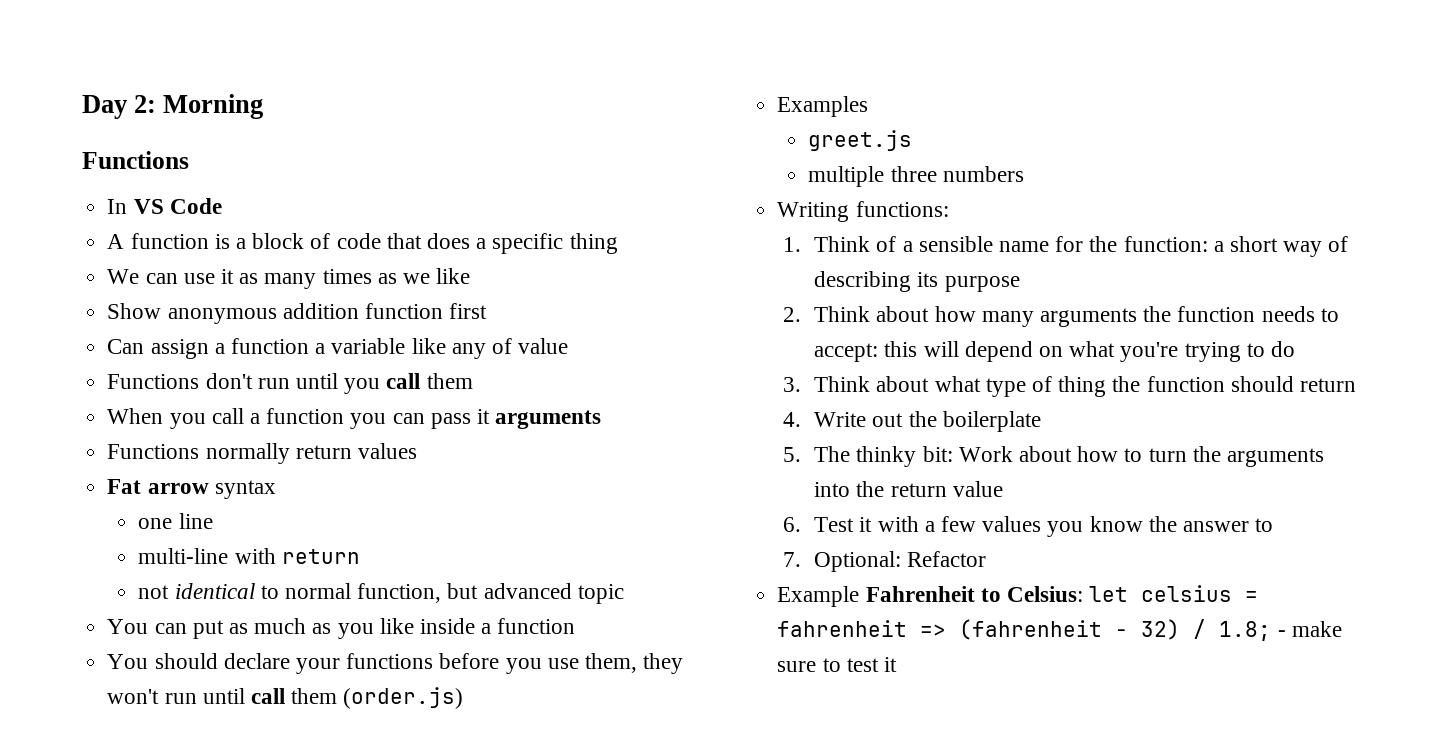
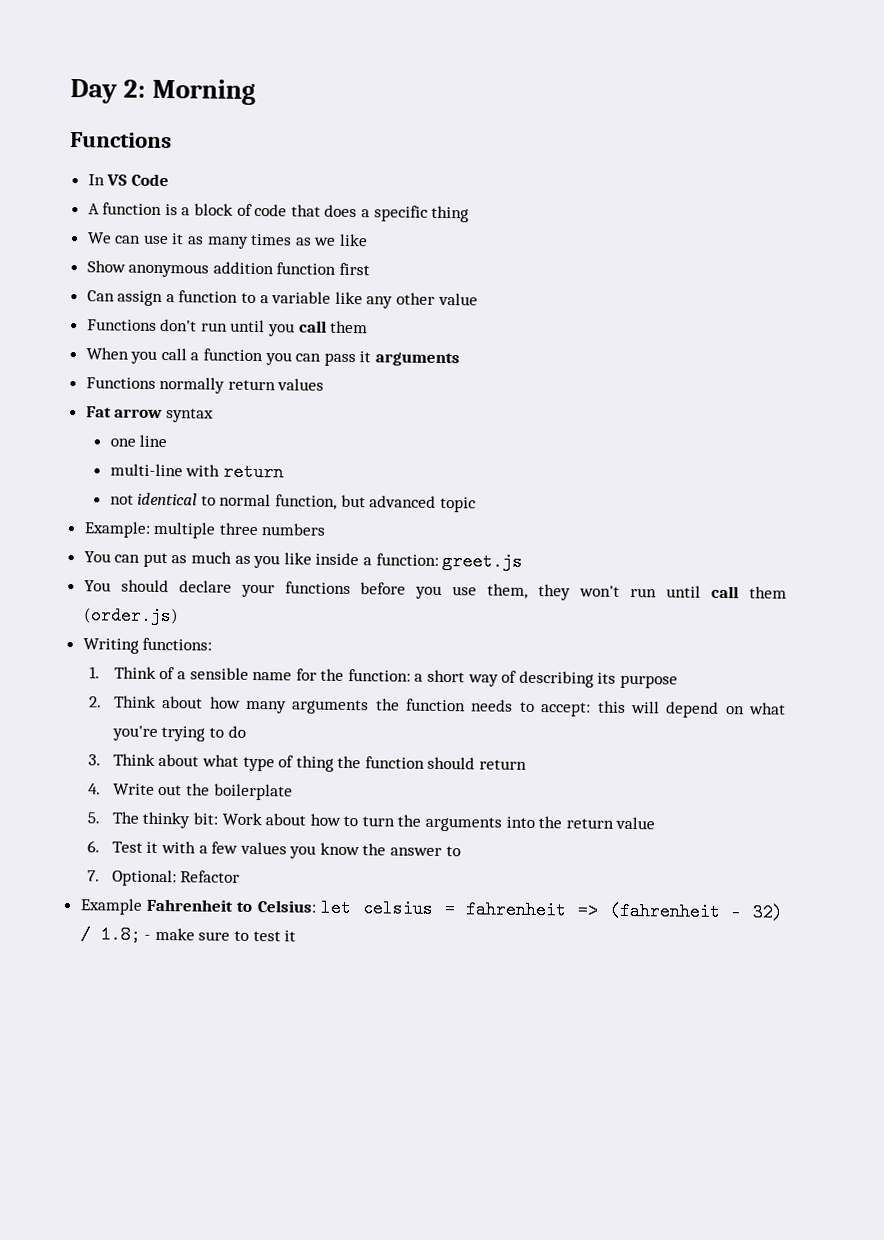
(309, 346) none -> [241,292,257,304] to
[491,338,512,354] of -> [396,292,436,305] other
(624, 594) none -> [83,521,327,539] // Example: multiple three numbers
[497,618,576,634] function -> [375,552,524,571] function: greet.js
[777,96,869,117] [808,130,913,151] [808,166,1024,187] // Examples // greet.js // multiple three numbers -> (179, 616) none

